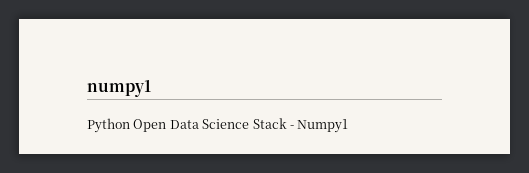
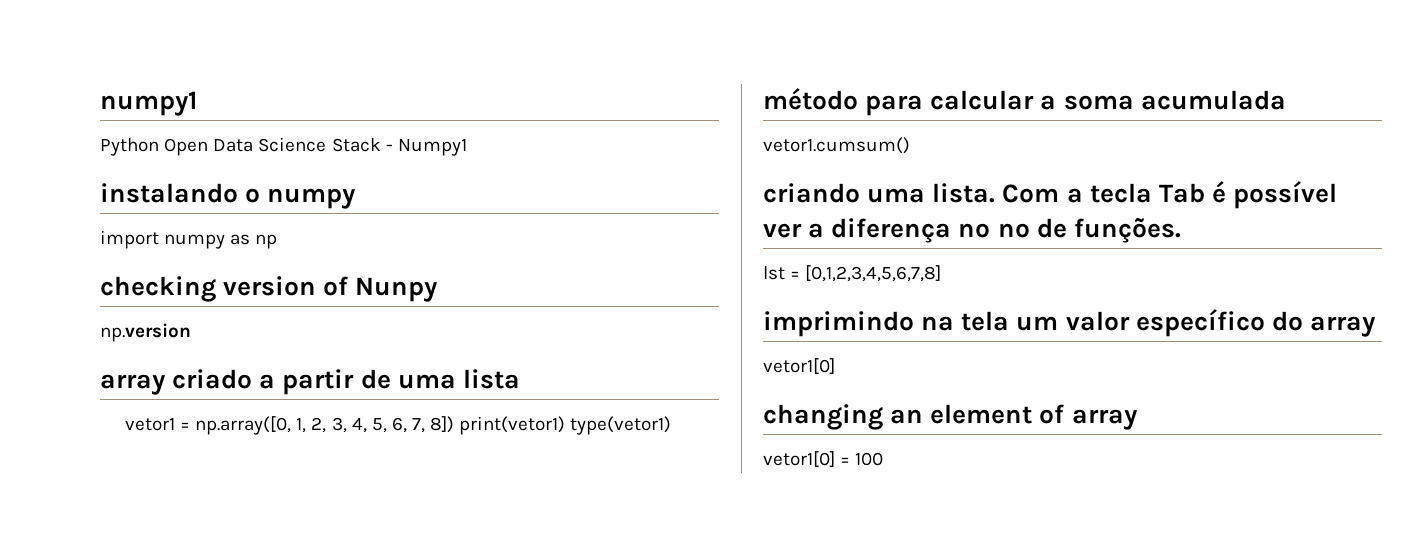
(349, 126) none -> [100,183,357,209] [100,230,278,249] [100,276,439,302] [100,323,191,342] [100,369,520,395] [124,416,672,435] [763,88,1286,116] [763,137,910,154] [763,181,1338,209] [763,217,1181,244] [763,265,942,282] [763,309,1377,337] [763,358,835,374] [763,404,1138,430] [763,451,884,467] // instalando o numpy // import numpy as np // checking version of Nunpy // np.version // array criado a partir de uma lista // vetor1 = np.array([0, 1, 2, 3, 4, 5, 6, 7, 8]) print(vetor1) type(vetor1) // método para calcular a soma acumulada // vetor1.cumsum() // criando uma lista. Com a tecla Tab é possível ver a diferença no nº de funções. // lst = [0,1,2,3,4,5,6,7,8] // imprimindo na tela um valor específico do array // vetor1[0] // changing an element of array // vetor1[0] = 100

